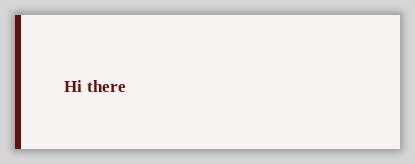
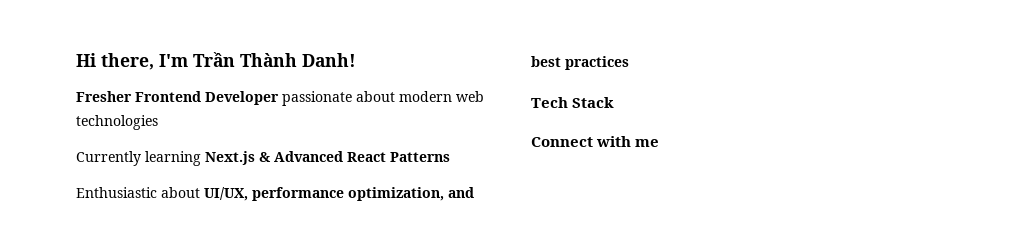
[86,80,126,92] there -> [101,52,356,70] [76,91,484,106] [76,115,158,130] [76,151,450,166] [76,187,474,201] [531,56,629,70] [531,97,615,108] [531,136,660,147] there, I'm Trần Thành Danh! // Fresher Frontend Developer passionate about modern web technologies // Currently learning Next.js & Advanced React Patterns // Enthusiastic about UI/UX, performance optimization, and best practices // Tech Stack // Connect with me

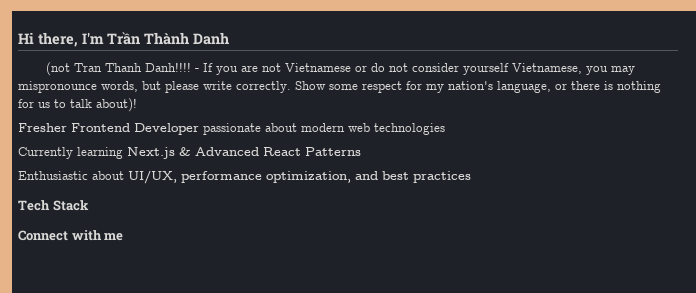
[302,53,356,67] Danh! -> [193,32,229,45] [45,62,635,76] [18,81,661,93] [18,98,137,112] Danh // (not Tran Thanh Danh!!!! - If you are not Vietnamese or do not consider yourself Vietnamese, you may mispronounce words, but please write correctly. Show some respect for my nation's language, or there is nothing for us to talk about)!

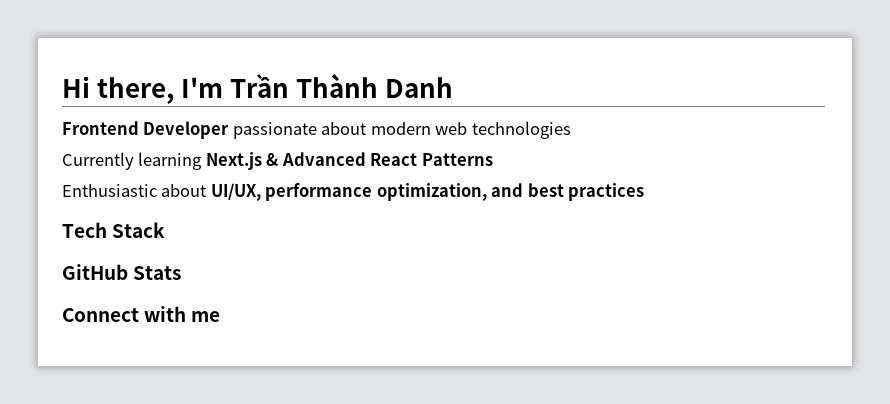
[45,62,635,76] [18,81,661,93] [18,98,137,112] [18,123,67,132] (not Tran Thanh Danh!!!! - If you are not Vietnamese or do not consider yourself Vietnamese, you may mispronounce words, but please write correctly. Show some respect for my nation's language, or there is nothing for us to talk about)! // Fresher -> (454, 87) none
(89, 205) none -> [62,264,182,280] // GitHub Stats

